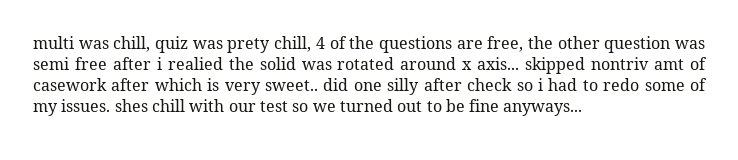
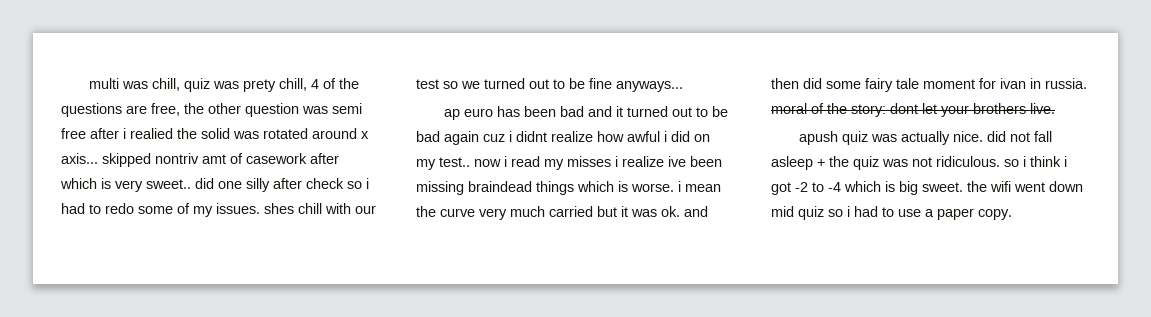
(583, 109) none -> [443,106,728,120] [416,131,710,145] [416,156,722,170] [416,181,721,195] [416,206,708,220] [771,78,1087,92] [771,103,1055,117] [798,131,1052,145] [771,156,1067,170] [771,181,1083,195] [771,206,1012,220] // ap euro has been bad and it turned out to be bad again cuz i didnt realize how awful i did on my test.. now i read my misses i realize ive been missing braindead things which is worse. i mean the curve very much carried but it was ok. and then did some fairy tale moment for ivan in russia. moral of the story: dont let your brothers live. // apush quiz was actually nice. did not fall asleep + the quiz was not ridiculous. so i think i got -2 to -4 which is big sweet. the wifi went down mid quiz so i had to use a paper copy.

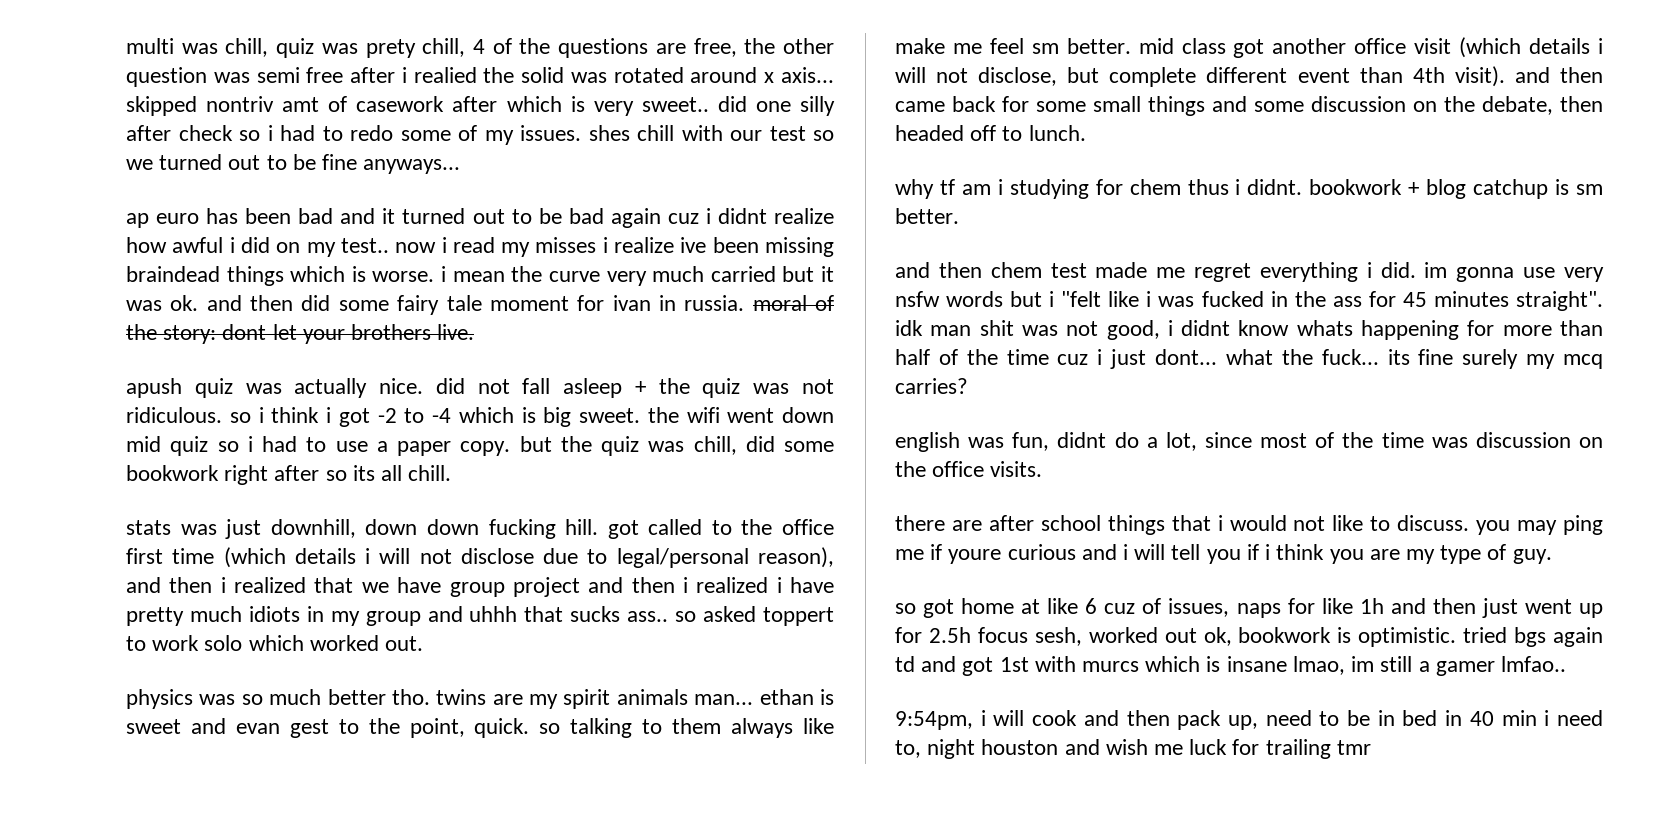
(1012, 214) none -> [519,436,834,456] [126,465,452,485] [126,519,835,539] [126,547,834,568] [126,577,834,597] [126,606,834,626] [126,635,424,651] [126,689,834,709] [126,718,834,738] [895,37,1603,58] [895,66,1603,87] [895,96,1603,116] [895,125,1086,141] [895,179,1603,199] [895,208,959,224] [895,262,1604,282] [895,291,1603,311] [895,320,1603,340] [895,349,1603,369] [895,378,968,394] [895,432,1603,452] [895,461,1043,477] [895,515,1603,535] [895,544,1552,564] [895,598,1603,618] [895,627,1603,647] [895,656,1566,676] [895,710,1603,730] [895,739,1371,759] but the quiz was chill, did some bookwork right after so its all chill. // stats was just downhill, down down fucking hill. got called to the office first time (which details i will not disclose due to legal/personal reason), and then i realized that we have group project and then i realized i have pretty much idiots in my group and uhhh that sucks ass.. so asked toppert to work solo which worked out. // physics was so much better tho. twins are my spirit animals man... ethan is sweet and evan gest to the point, quick. so talking to them always like make me feel sm better. mid class got another office visit (which details i will not disclose, but complete different event than 4th visit). and then came back for some small things and some discussion on the debate, then headed off to lunch. // why tf am i studying for chem thus i didnt. bookwork + blog catchup is sm better. // and then chem test made me regret everything i did. im gonna use very nsfw words but i "felt like i was fucked in the ass for 45 minutes straight". idk man shit was not good, i didnt know whats happening for more than half of the time cuz i just dont... what the fuck... its fine surely my mcq carries? // english was fun, didnt do a lot, since most of the time was discussion on the office visits. // there are after school things that i would not like to discuss. you may ping me if youre curious and i will tell you if i think you are my type of guy. // so got home at like 6 cuz of issues, naps for like 1h and then just went up for 2.5h focus sesh, worked out ok, bookwork is optimistic. tried bgs again td and got 1st with murcs which is insane lmao, im still a gamer lmfao.. // 9:54pm, i will cook and then pack up, need to be in bed in 40 min i need to, night houston and wish me luck for trailing tmr

